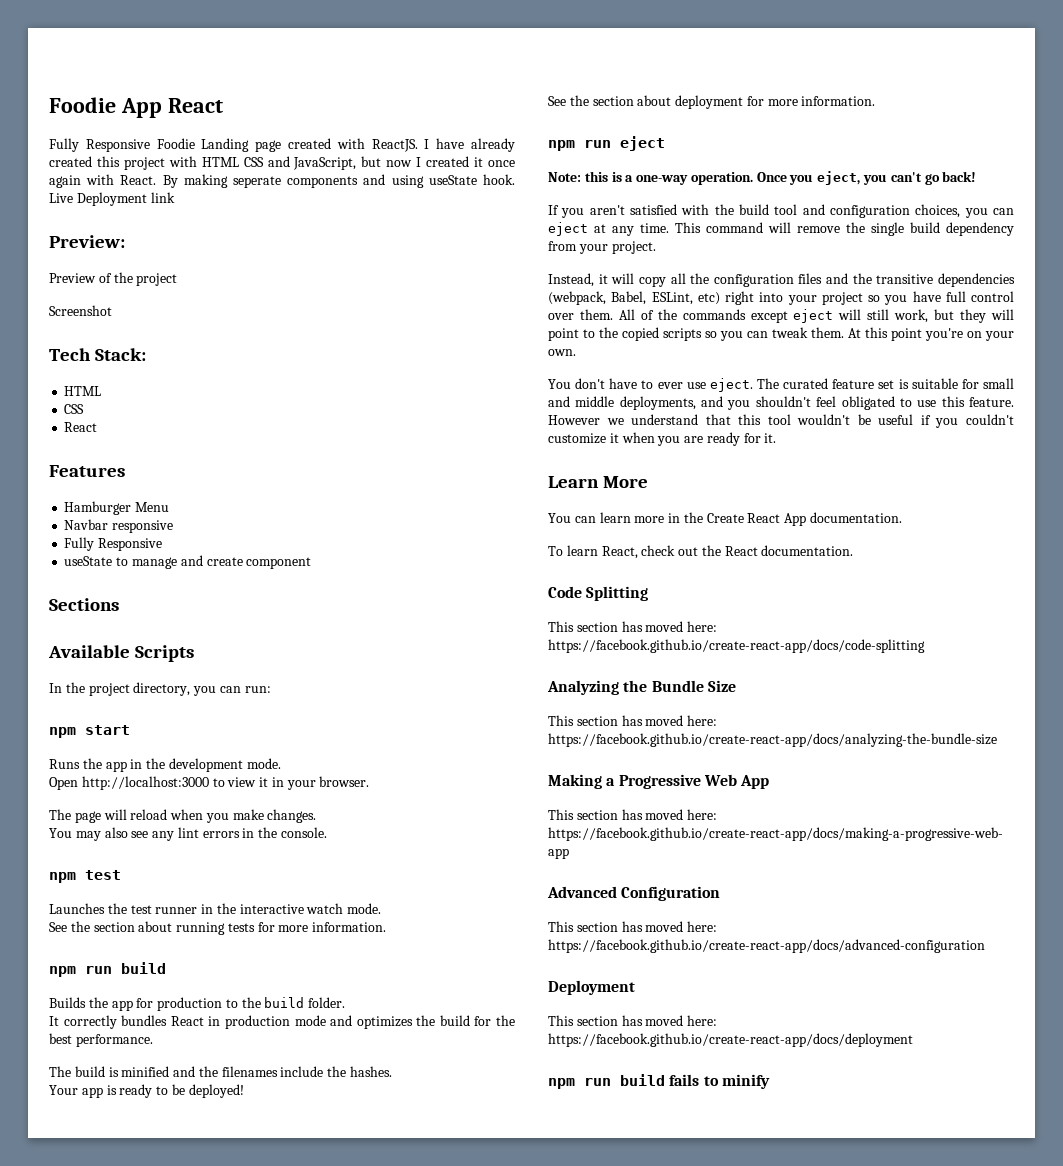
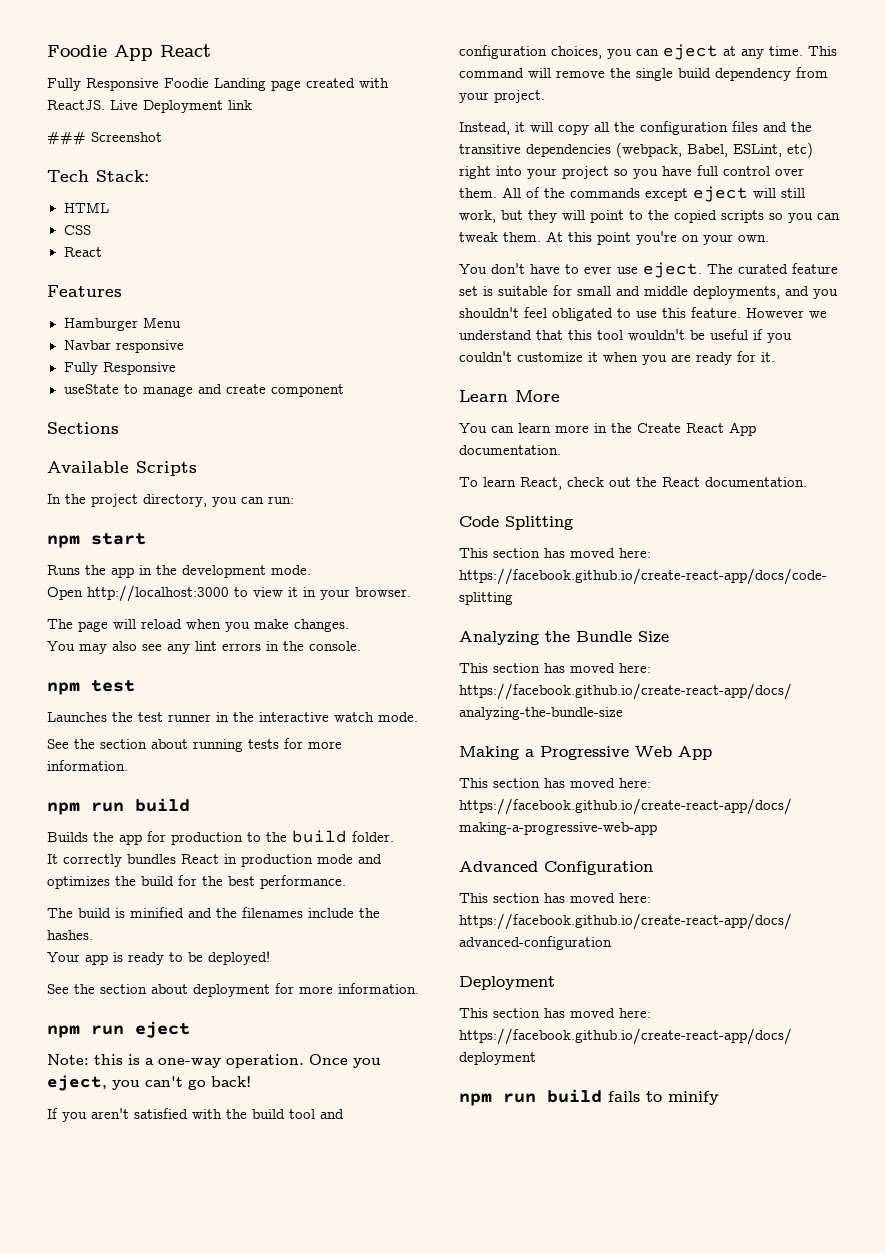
[424,138,515,152] [49,156,515,170] [49,174,515,188] [49,192,175,206] [49,235,125,248] [49,272,178,286] I have already created this project with HTML CSS and JavaScript, but now I created it once again with React. By making seperate components and using useState hook. Live Deployment link // Preview: // Preview of the project // -> [110,100,252,113] [47,131,86,145] Live Deployment link // ###

